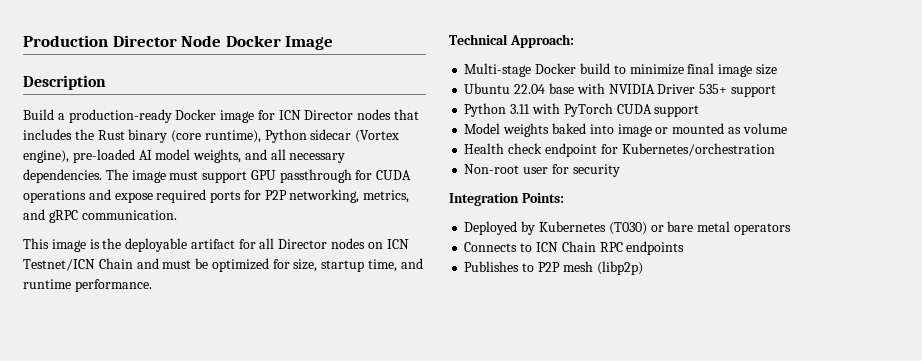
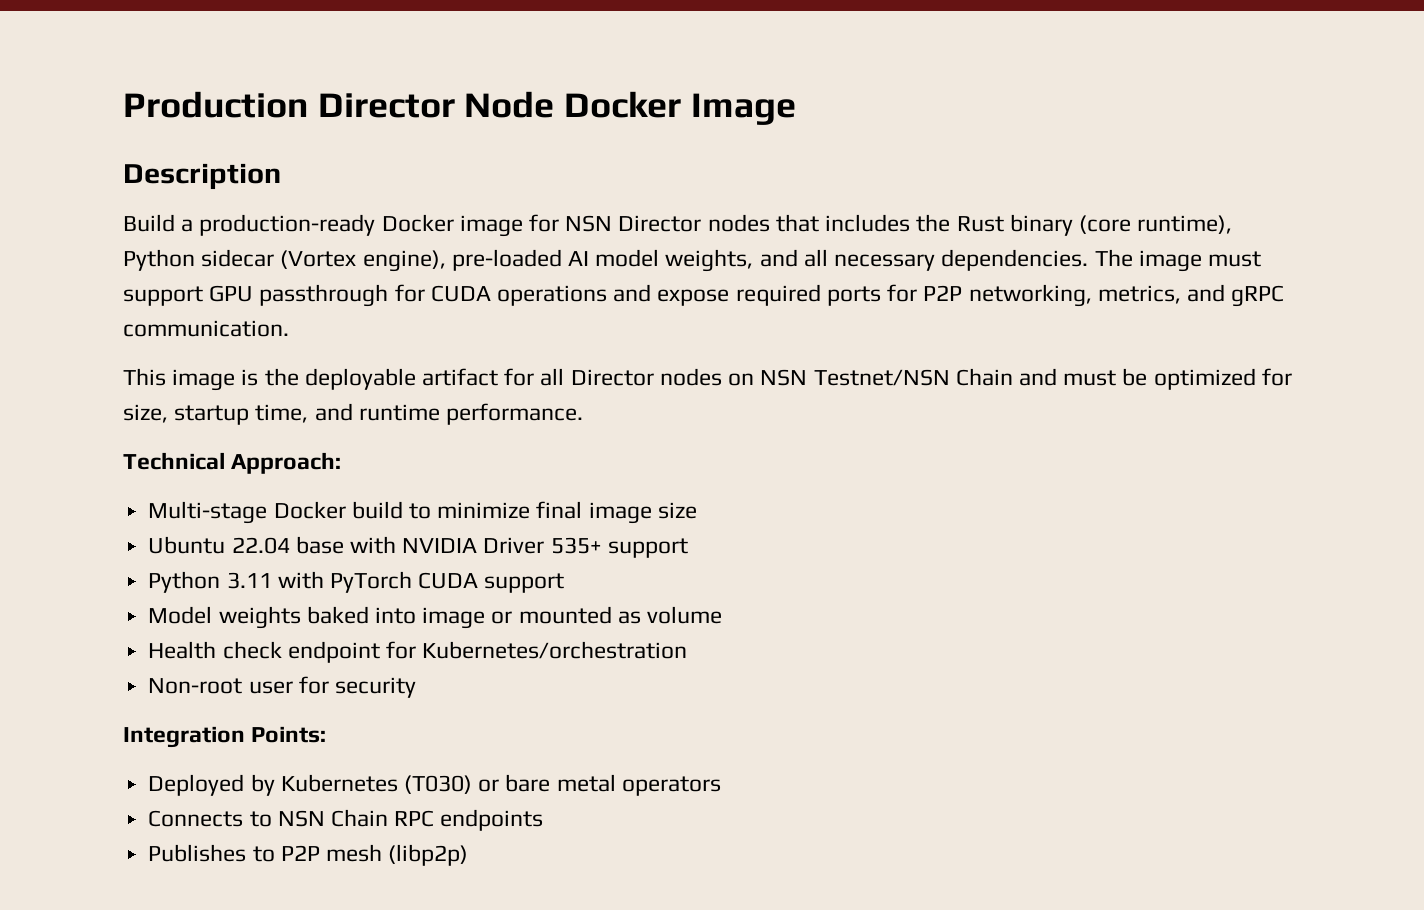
[278,110,301,120] ICN -> [565,215,613,232] NSN
[386,239,409,249] [23,259,95,271] ICN Testnet/ICN -> [760,369,950,386] NSN Testnet/NSN
[535,242,558,252] ICN -> [277,810,325,827] NSN

